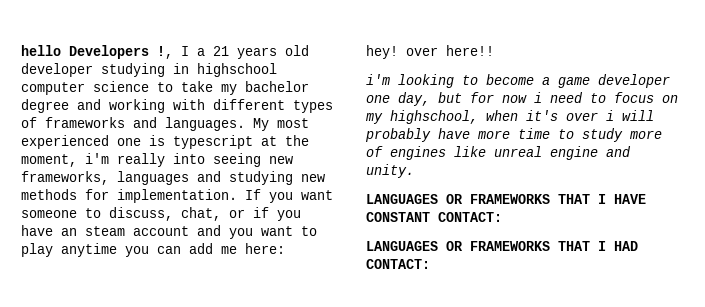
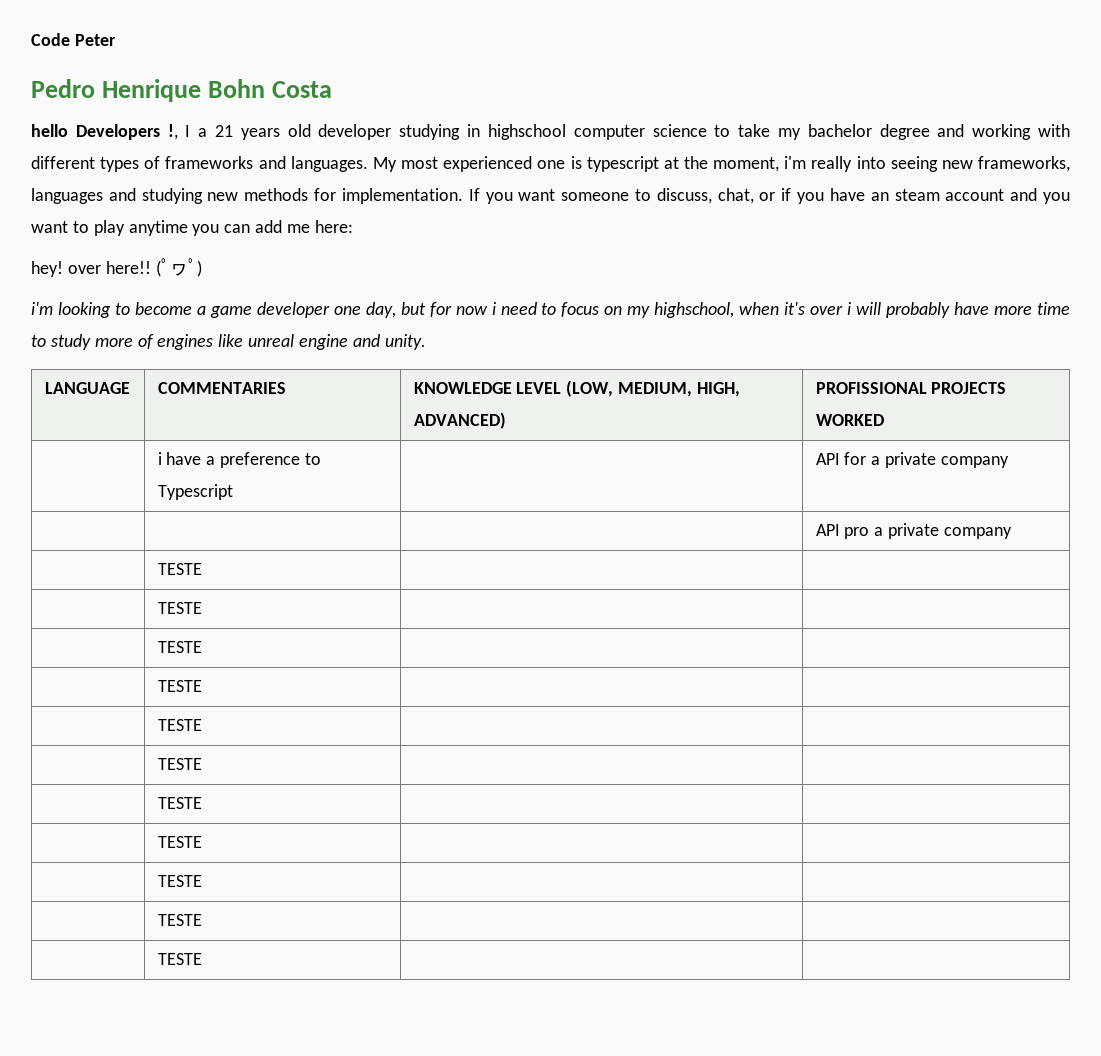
(21, 50) none -> [31,33,116,46] [31,79,332,102] Code Peter // Pedro Henrique Bohn Costa //
(494, 50) none -> [155,258,202,277] (ﾟヮﾟ)
[366,194,646,204] [366,212,502,222] [366,241,638,251] [366,259,430,269] // LANGUAGES OR FRAMEWORKS THAT I HAVE CONSTANT CONTACT: // LANGUAGES OR FRAMEWORKS THAT I HAD CONTACT: -> [44,382,130,394] [157,382,286,394] [413,380,741,397] [413,412,506,429] [815,382,1007,394] [815,414,884,426] [157,452,322,468] [157,484,233,500] [815,452,1010,468] [815,523,1013,539] [157,563,202,575] [157,602,202,614] [157,641,202,653] [157,680,202,692] [157,719,202,731] [157,758,202,770] [157,797,202,809] [157,836,202,848] [157,875,202,887] [157,914,202,926] [157,953,202,965] // LANGUAGE | COMMENTARIES | KNOWLEDGE LEVEL (LOW, MEDIUM, HIGH, ADVANCED) | PROFISSIONAL PROJECTS WORKED // | i have a preference to Typescript | | API for a private company // | | | API pro a private company // | TESTE | | // | TESTE | | // | TESTE | | // | TESTE | | // | TESTE | | // | TESTE | | // | TESTE | | // | TESTE | | // | TESTE | | // | TESTE | | // | TESTE | |

